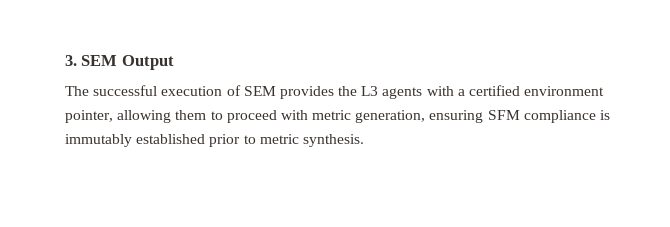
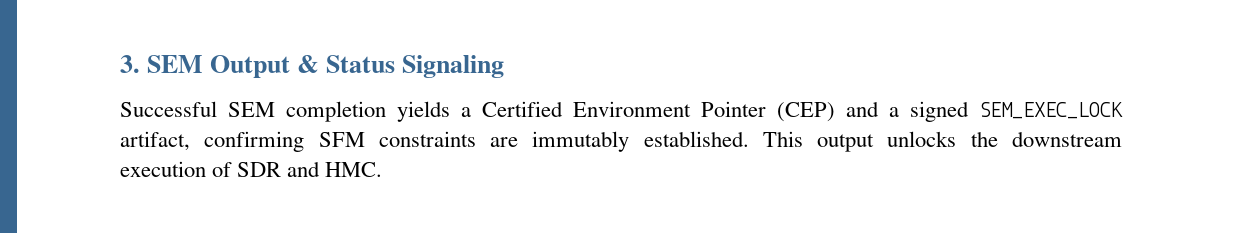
[65,85,605,99] [65,110,611,123] [65,134,364,147] // The successful execution of SEM provides the L3 agents with a certified environment pointer, allowing them to proceed with metric generation, ensuring SFM compliance is immutably established prior to metric synthesis. -> [297,55,505,78] [120,101,1123,122] [120,131,1122,152] [120,161,383,177] & Status Signaling // Successful SEM completion yields a Certified Environment Pointer (CEP) and a signed SEM_EXEC_LOCK artifact, confirming SFM constraints are immutably established. This output unlocks the downstream execution of SDR and HMC.

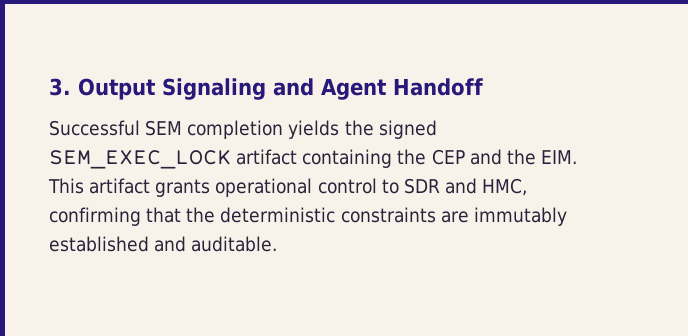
[147,55,505,78] SEM Output & Status Signaling -> [78,78,483,100] Output Signaling and Agent Handoff
[461,101,1123,122] [120,131,1122,152] [120,161,383,177] a Certified Environment Pointer (CEP) and a signed SEM_EXEC_LOCK artifact, confirming SFM constraints are immutably established. This output unlocks the downstream execution of SDR and HMC. -> [344,120,437,139] [49,149,577,169] [48,178,528,197] [49,207,567,226] [49,236,278,252] the signed SEM_EXEC_LOCK artifact containing the CEP and the EIM. This artifact grants operational control to SDR and HMC, confirming that the deterministic constraints are immutably established and auditable.

